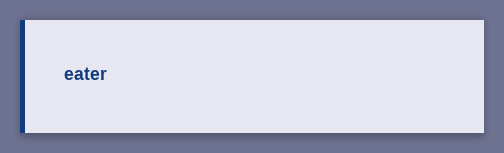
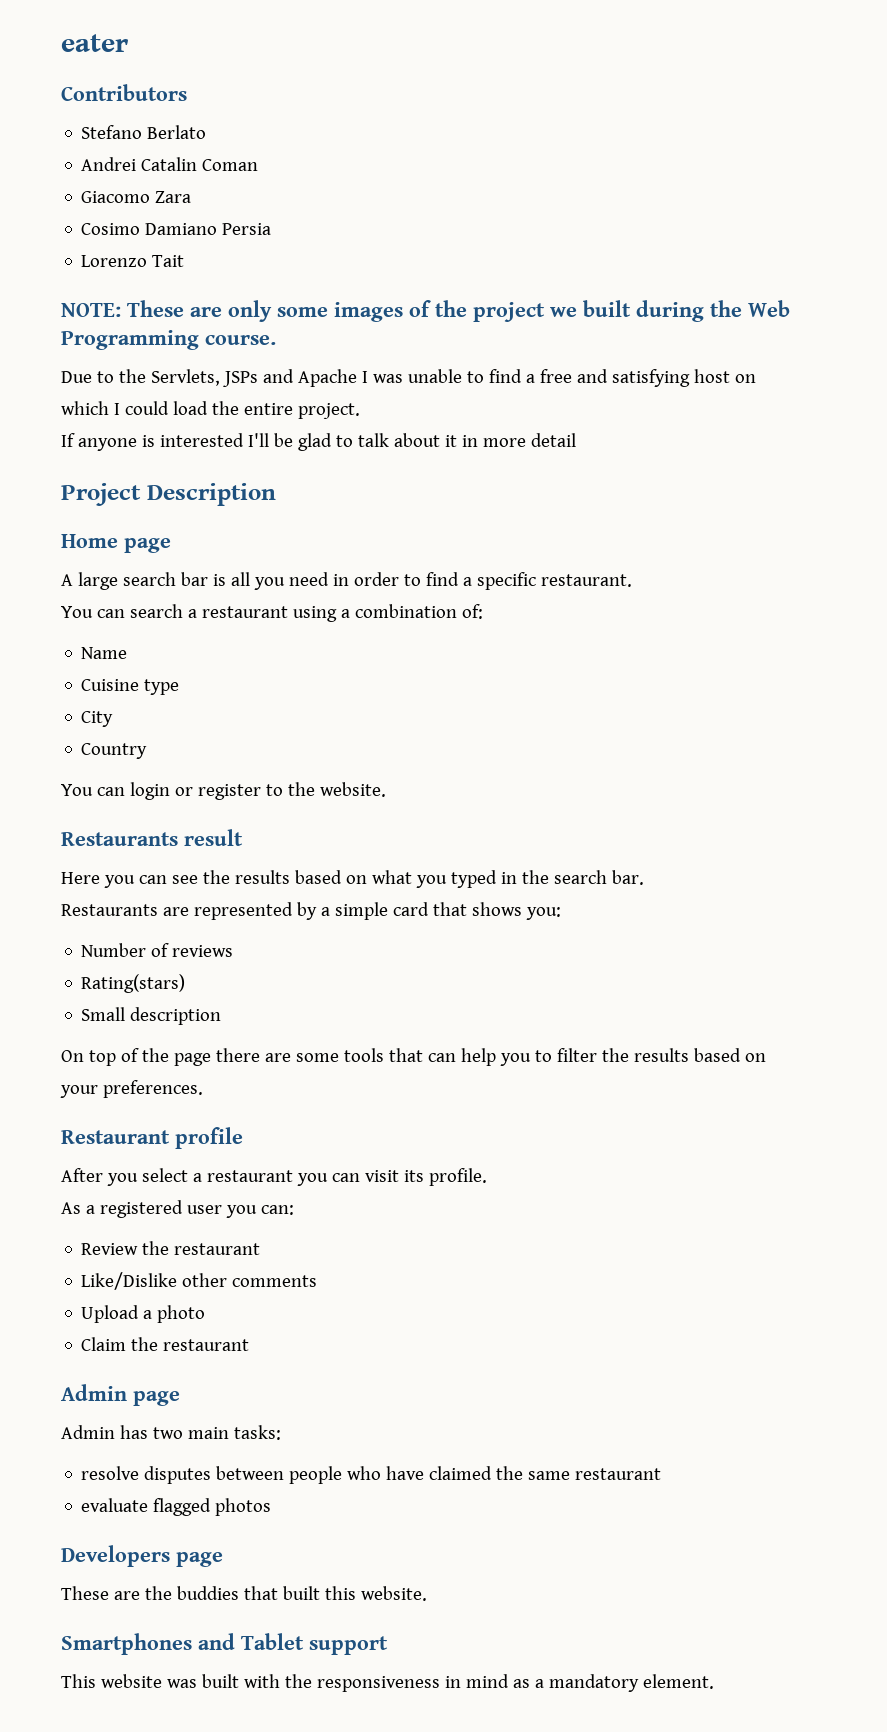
(107, 73) none -> [61,84,187,101] [81,125,207,139] [81,157,259,171] [81,191,192,203] [81,223,272,235] [81,255,185,267] [61,300,790,322] [61,330,276,350] [61,369,756,387] [61,401,360,419] [61,433,576,451] [61,483,276,506] [61,534,171,553] [61,572,632,590] [61,604,483,622] [81,647,128,659] [81,679,180,695] [81,711,114,727] [81,743,148,759] [61,782,386,800] [61,829,243,846] [61,870,644,888] [61,902,561,920] [81,943,234,957] [81,974,186,993] [81,1007,222,1025] [61,1048,766,1066] [60,1080,203,1098] [61,1127,243,1149] [61,1168,487,1186] [61,1200,294,1218] [81,1241,261,1255] [81,1272,318,1290] [81,1305,206,1323] [81,1337,250,1351] [61,1384,180,1406] [61,1425,281,1440] [81,1466,662,1484] [81,1498,272,1516] [61,1545,223,1567] [61,1586,427,1601] [61,1633,388,1655] [61,1674,714,1692] // Contributors // Stefano Berlato // Andrei Catalin Coman // Giacomo Zara // Cosimo Damiano Persia // Lorenzo Tait // NOTE: These are only some images of the project we built during the Web Programming course. // Due to the Servlets, JSPs and Apache I was unable to find a free and satisfying host on which I could load the entire project. // If anyone is interested I'll be glad to talk about it in more detail // Project Description // Home page // A large search bar is all you need in order to find a specific restaurant. // You can search a restaurant using a combination of: // Name // Cuisine type // City // Country // You can login or register to the website. // Restaurants result // Here you can see the results based on what you typed in the search bar. // Restaurants are represented by a simple card that shows you: // Number of reviews // Rating(stars) // Small description // On top of the page there are some tools that can help you to filter the results based on your preferences. // Restaurant profile // After you select a restaurant you can visit its profile. // As a registered user you can: // Review the restaurant // Like/Dislike other comments // Upload a photo // Claim the restaurant // Admin page // Admin has two main tasks: // resolve disputes between people who have claimed the same restaurant // evaluate flagged photos // Developers page // These are the buddies that built this website. // Smartphones and Tablet support // This website was built with the responsiveness in mind as a mandatory element.

